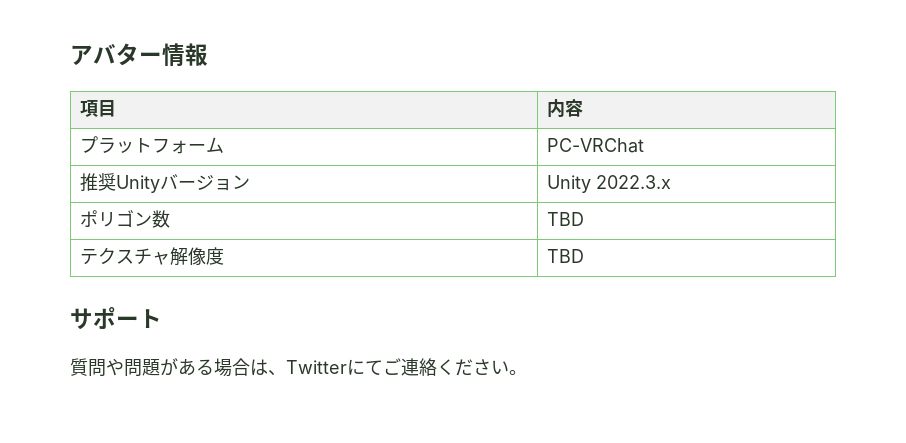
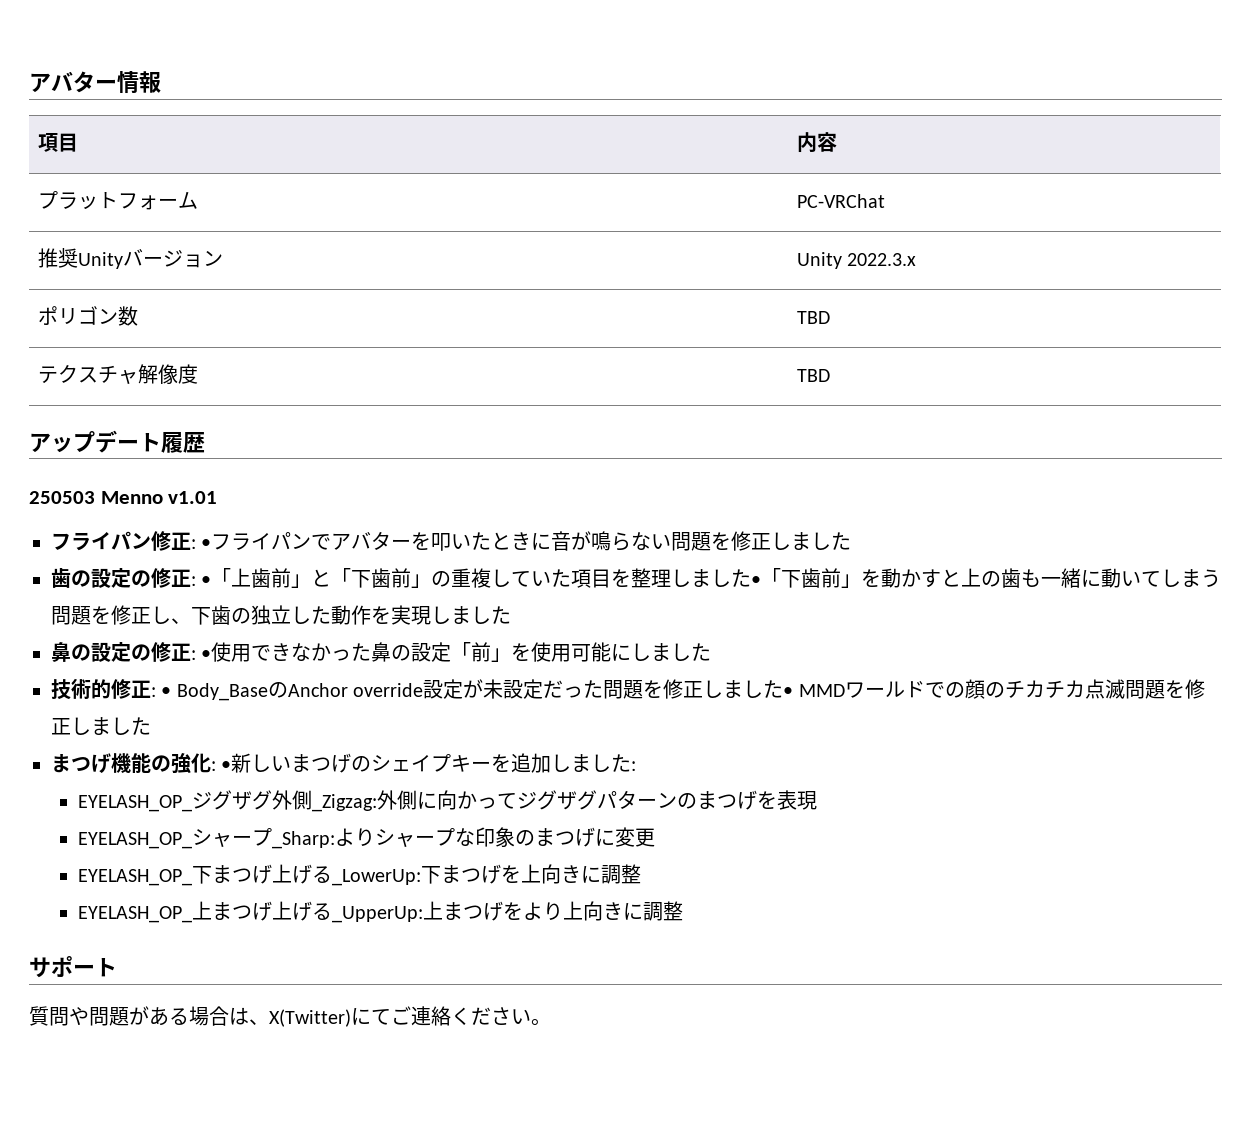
(584, 256) none -> [29,430,205,453] [29,491,218,504] [51,531,852,551] [51,568,1222,588] [51,605,511,625] [51,642,712,662] [51,678,1205,701] [51,717,151,735] [51,753,637,774] [77,790,817,812] [77,827,655,849] [77,864,641,886] [77,901,683,923] // アップデート履歴 // 250503 Menno v1.01 // フライパン修正: •フライパンでアバターを叩いたときに音が鳴らない問題を修正しました // 歯の設定の修正: •「上歯前」と「下歯前」の重複していた項目を整理しました•「下歯前」を動かすと上の歯も一緒に動いてしまう問題を修正し、下歯の独立した動作を実現しました // 鼻の設定の修正: •使用できなかった鼻の設定「前」を使用可能にしました // 技術的修正: • Body_BaseのAnchor override設定が未設定だった問題を修正しました• MMDワールドでの顔のチカチカ点滅問題を修正しました // まつげ機能の強化: •新しいまつげのシェイプキーを追加しました: // EYELASH_OP_ジグザグ外側_Zigzag:外側に向かってジグザグパターンのまつげを表現 // EYELASH_OP_シャープ_Sharp:よりシャープな印象のまつげに変更 // EYELASH_OP_下まつげ上げる_LowerUp:下まつげを上向きに調整 // EYELASH_OP_上まつげ上げる_UpperUp:上まつげをより上向きに調整
[286,360,347,374] Twitter -> [269,1009,351,1027] X(Twitter)

